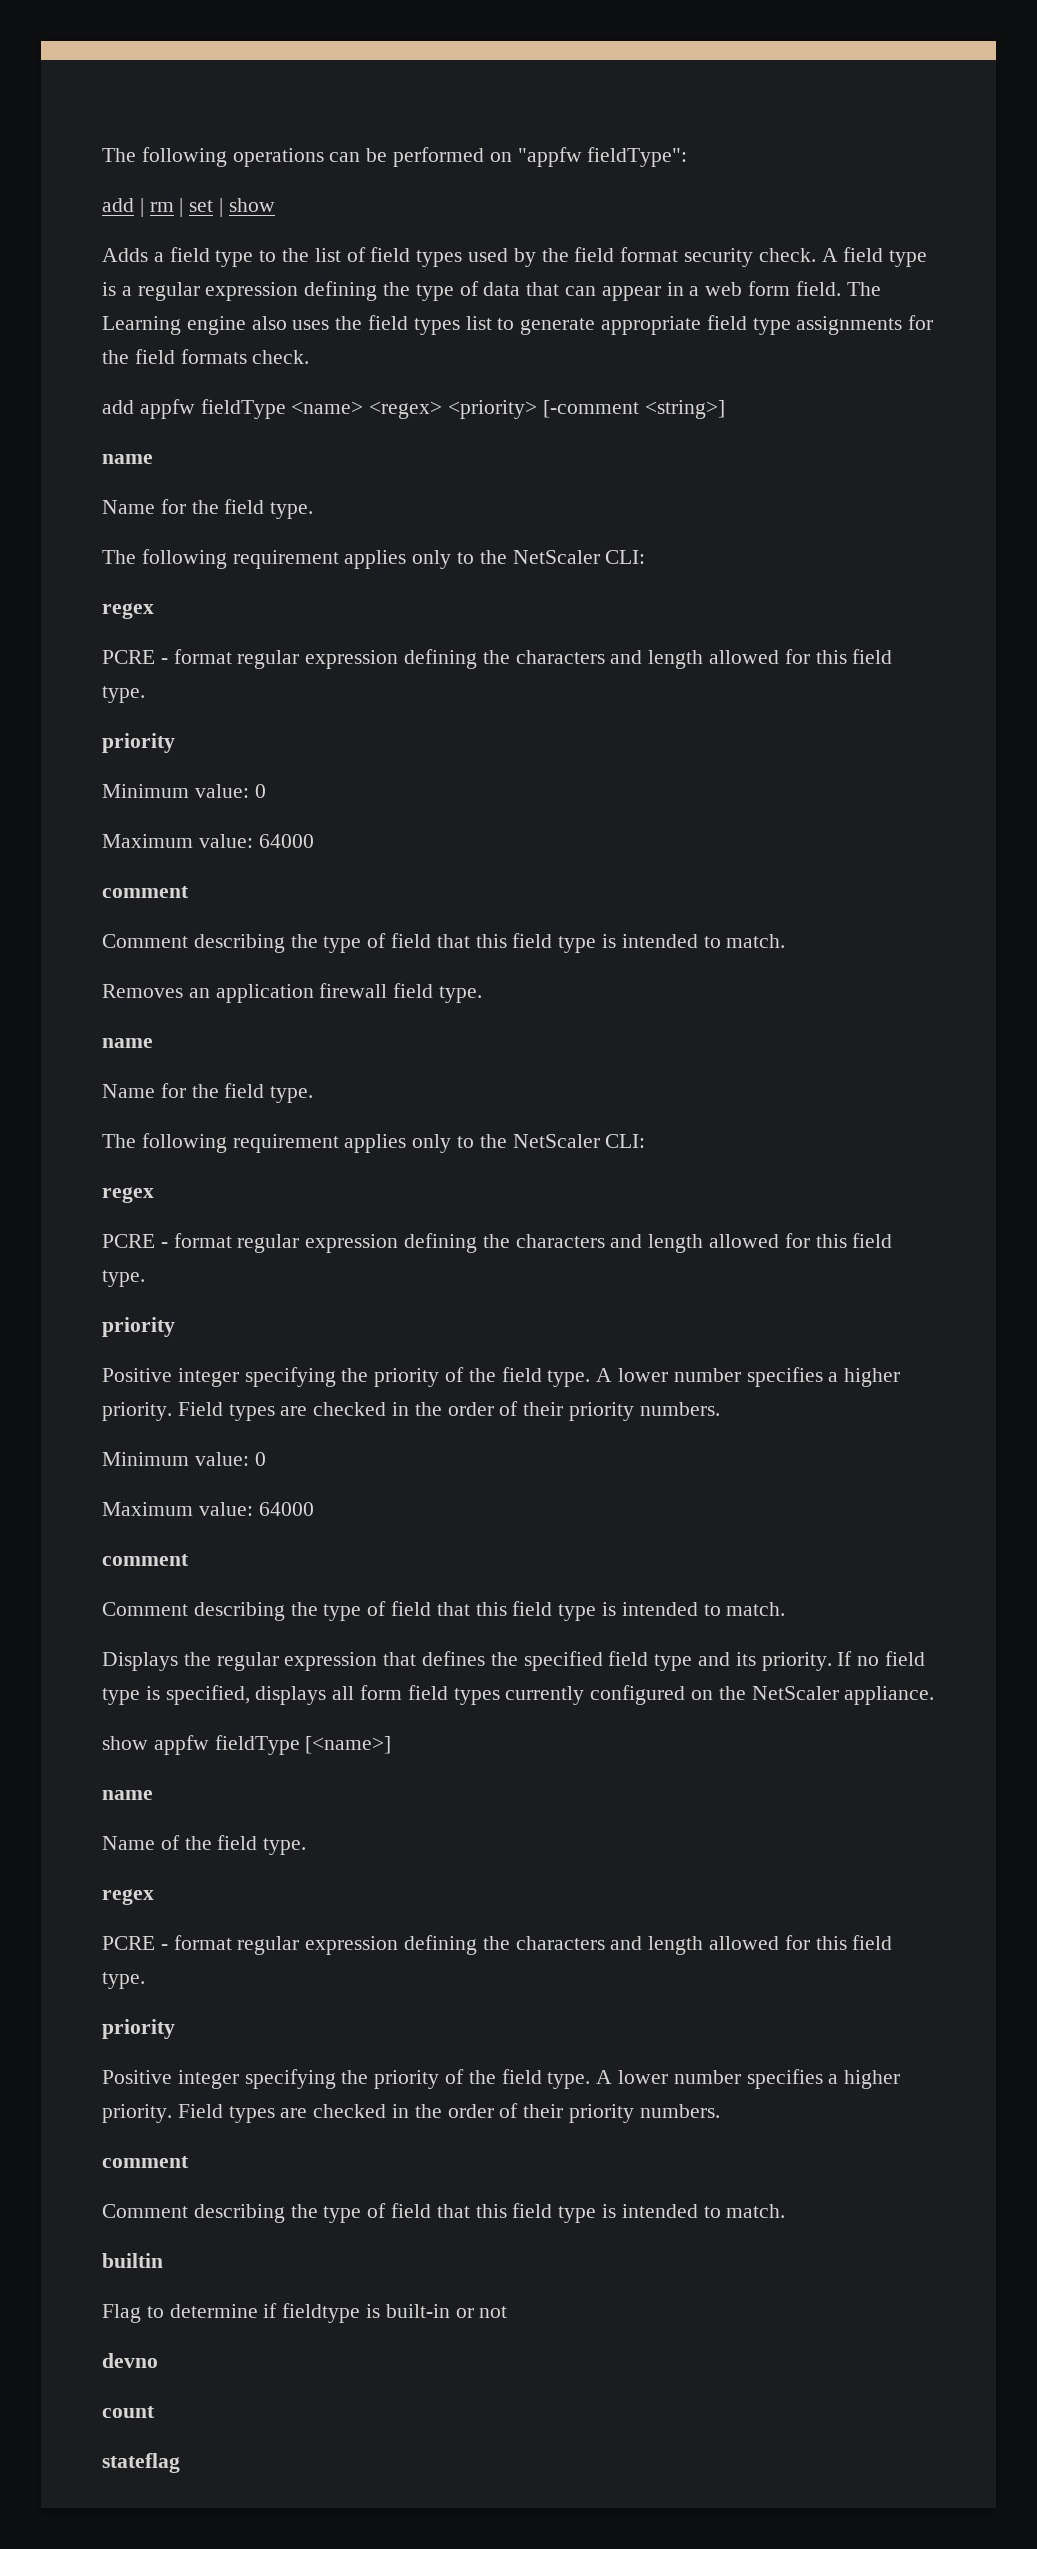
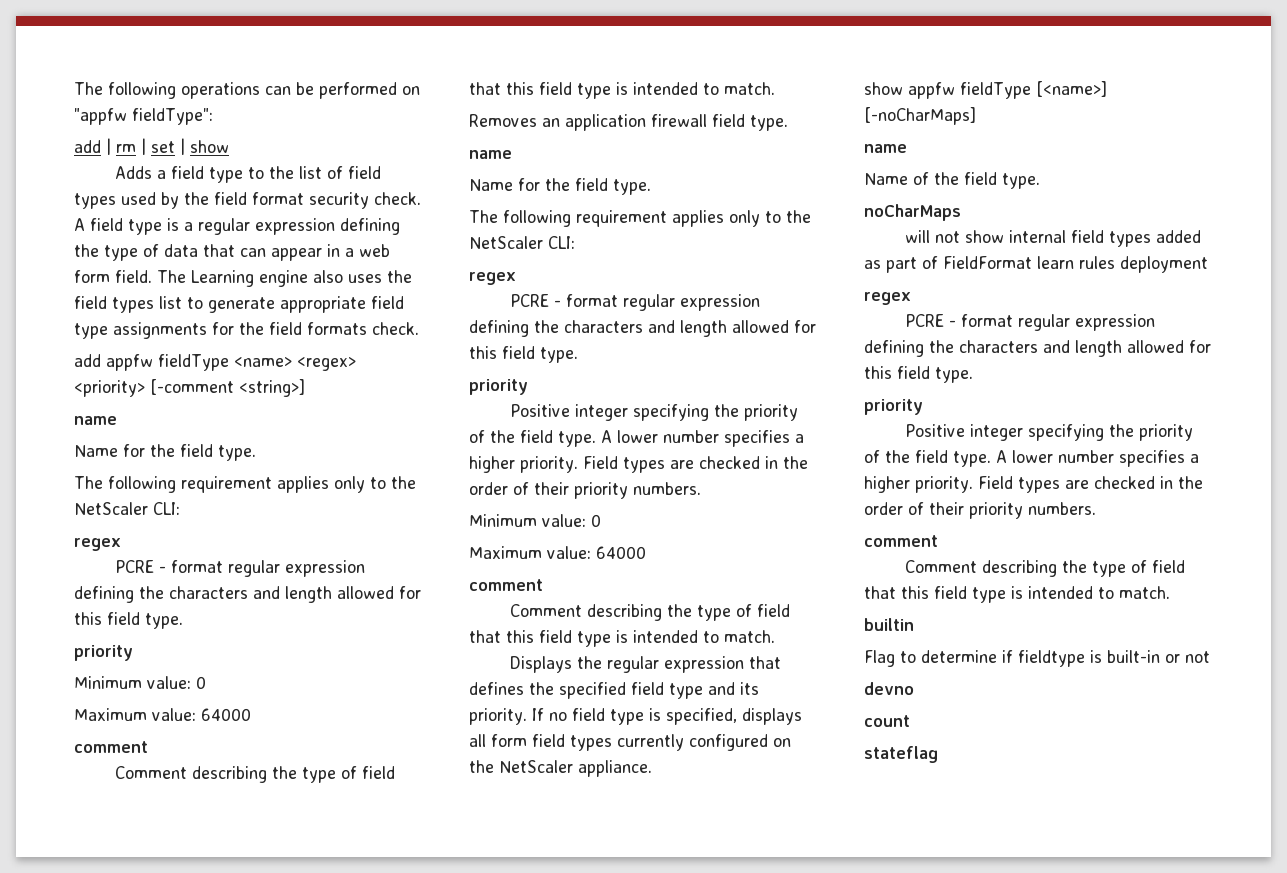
(392, 1745) none -> [864,107,976,125] [-noCharMaps]
(307, 1846) none -> [864,204,961,221] [905,230,1202,247] [864,256,1208,273] // noCharMaps // will not show internal field types added as part of FieldFormat learn rules deployment

